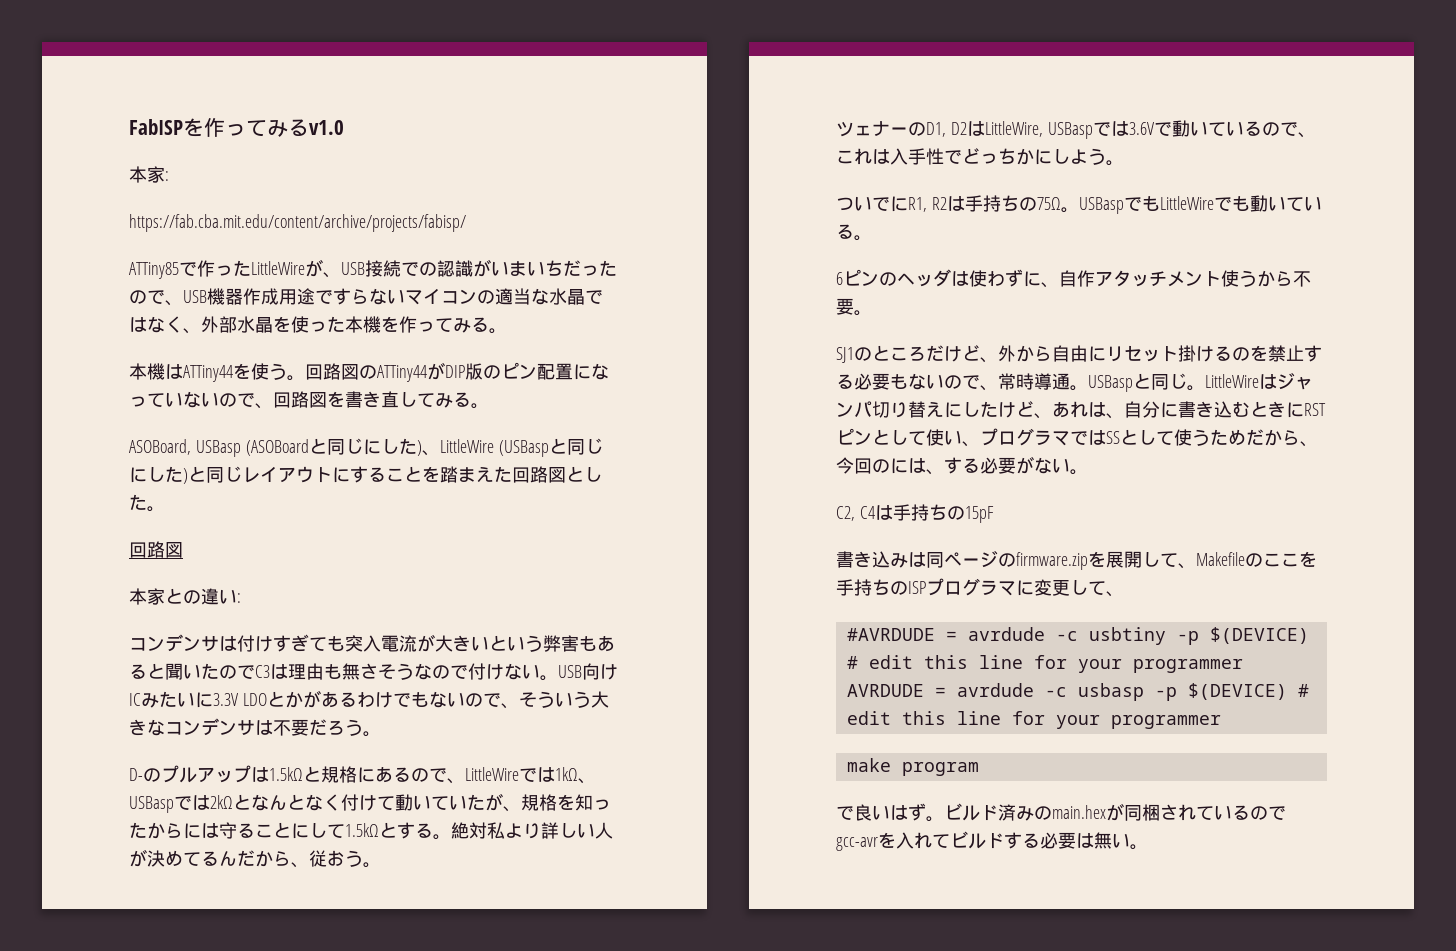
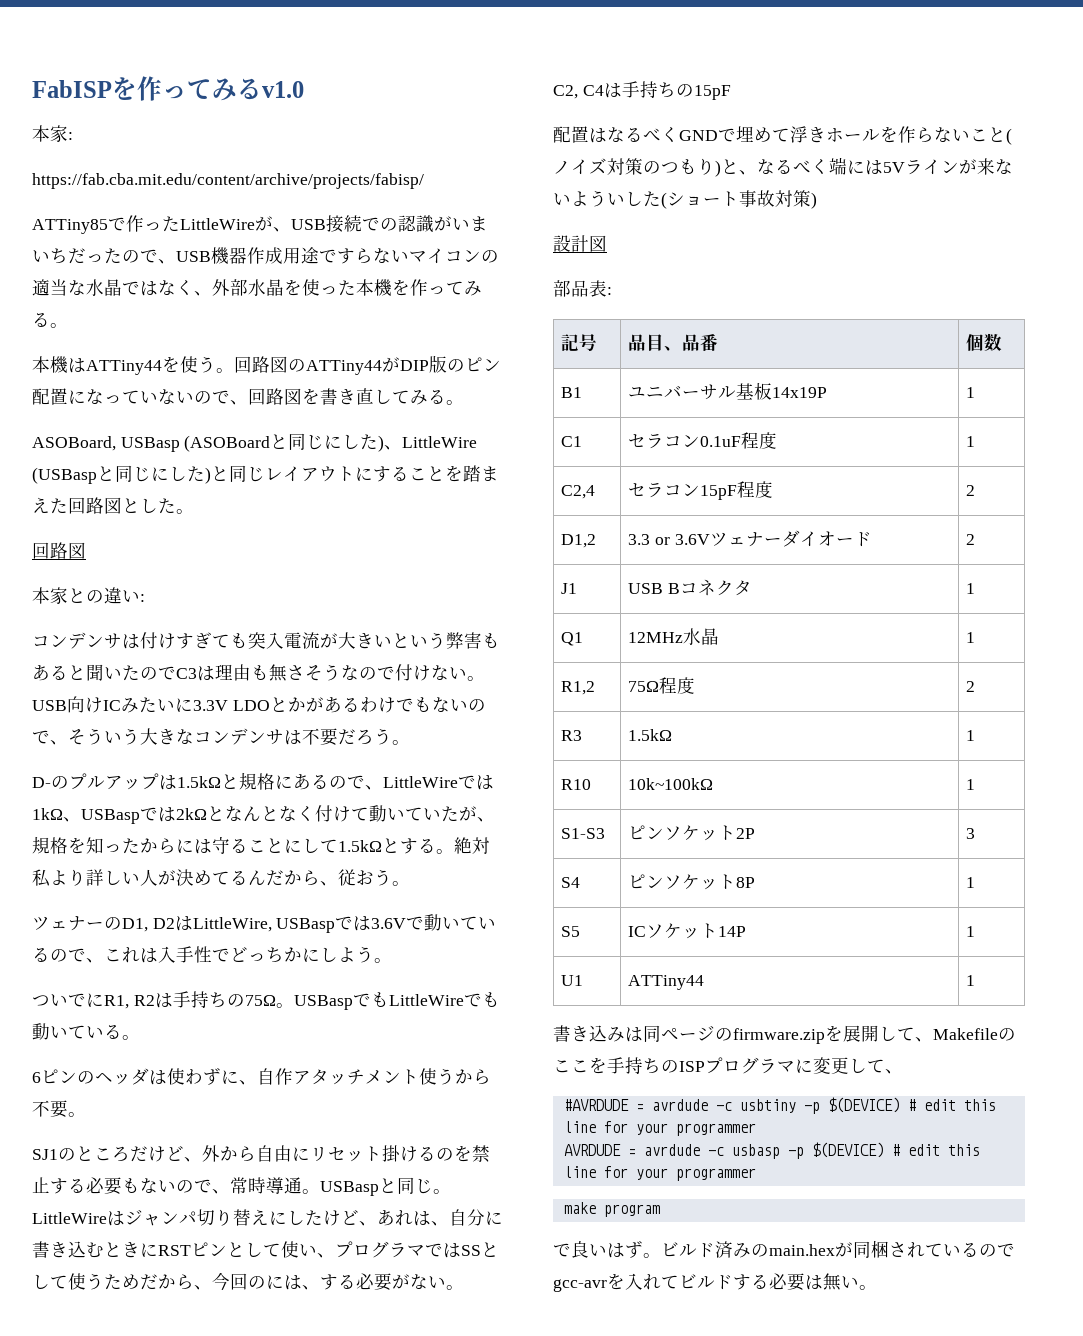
(994, 514) none -> [553,126,1012,145] [553,157,1013,177] [553,190,817,209] [553,235,607,252] [553,280,612,297] [561,334,598,351] [628,334,719,352] [966,333,1003,352] [561,387,583,398] [628,382,828,400] [966,387,976,398] [561,436,583,447] [628,432,778,449] [966,436,976,447] [561,485,596,499] [628,481,774,500] [966,485,976,496] [561,534,597,548] [628,530,872,547] [966,534,976,545] [561,583,578,594] [628,579,752,596] [966,583,976,594] [561,632,584,646] [628,628,720,645] [966,632,976,643] [561,681,596,695] [628,677,696,694] [966,681,976,692] [561,730,583,741] [628,729,673,741] [966,730,976,741] [561,779,592,790] [628,778,714,790] [966,779,976,790] [561,828,606,839] [628,825,756,841] [966,828,976,839] [561,877,581,888] [628,874,756,890] [966,877,976,888] [561,926,581,937] [628,923,747,939] [966,926,976,937] [561,975,584,986] [628,975,705,990] [966,975,976,986] // 配置はなるべくGNDで埋めて浮きホールを作らないこと(ノイズ対策のつもり)と、なるべく端には5Vラインが来ないよういした(ショート事故対策) // 設計図 // 部品表: // 記号 | 品目、品番 | 個数 // B1 | ユニバーサル基板14x19P | 1 // C1 | セラコン0.1uF程度 | 1 // C2,4 | セラコン15pF程度 | 2 // D1,2 | 3.3 or 3.6Vツェナーダイオード | 2 // J1 | USB Bコネクタ | 1 // Q1 | 12MHz水晶 | 1 // R1,2 | 75Ω程度 | 2 // R3 | 1.5kΩ | 1 // R10 | 10k~100kΩ | 1 // S1-S3 | ピンソケット2P | 3 // S4 | ピンソケット8P | 1 // S5 | ICソケット14P | 1 // U1 | ATTiny44 | 1

